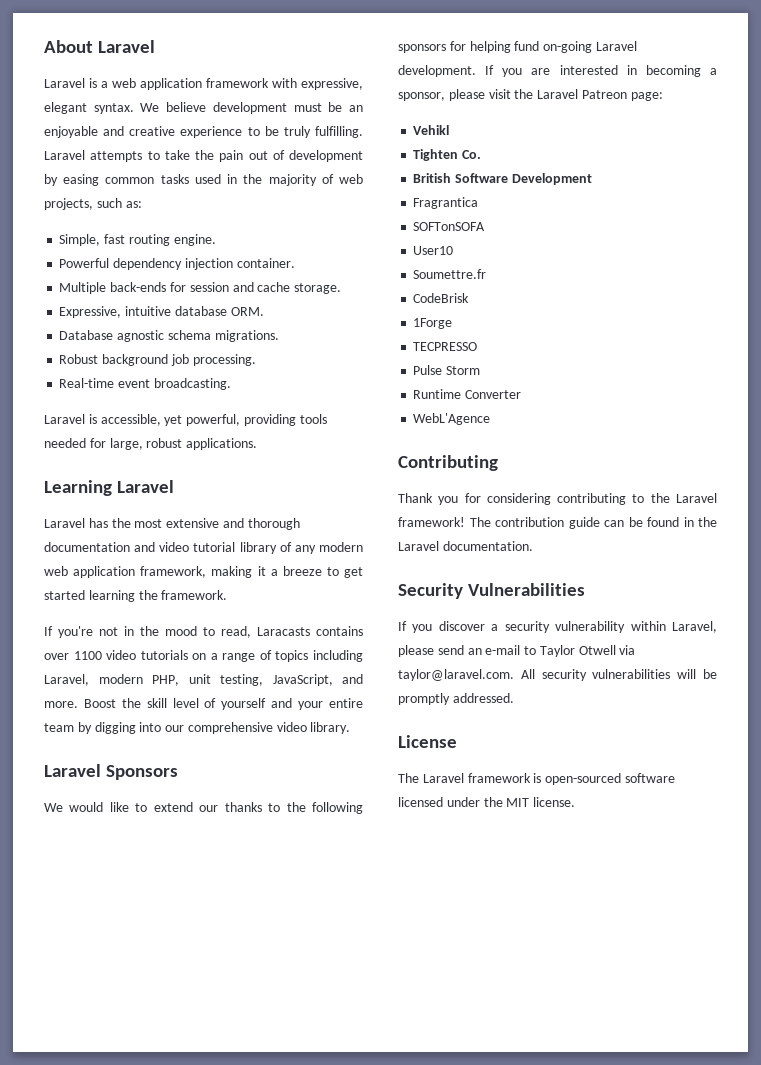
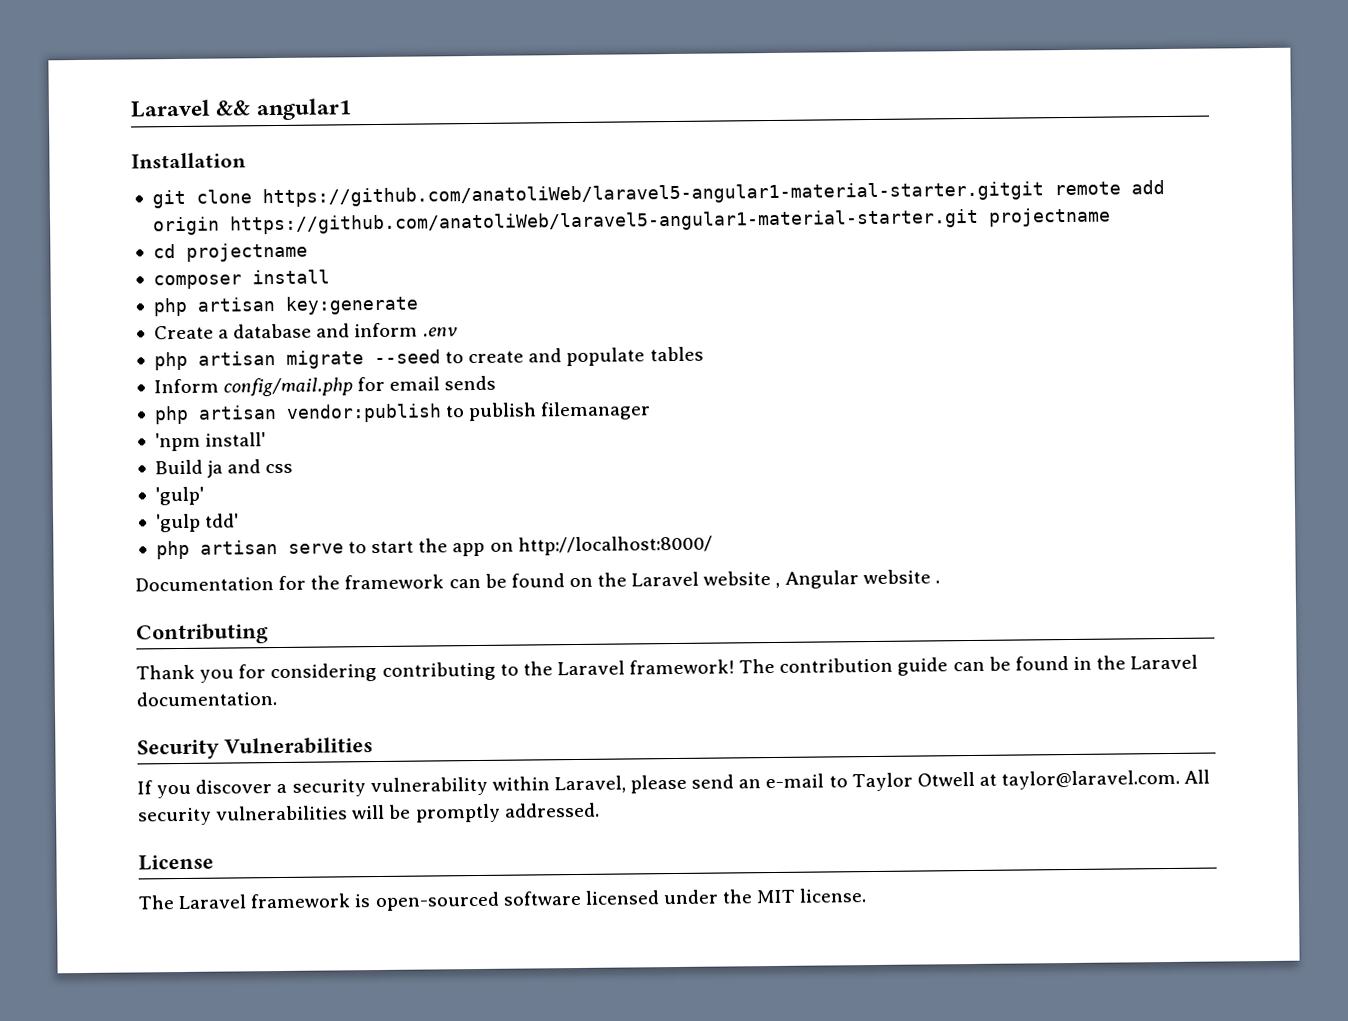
[44,40,156,53] [44,78,363,90] [44,102,363,114] [44,126,363,138] [44,150,363,162] [44,174,364,186] [44,198,142,210] [59,234,216,246] [59,258,295,270] [59,282,342,294] [59,306,264,318] [59,330,279,342] [59,354,256,366] [59,378,231,390] [44,414,327,426] [44,438,258,450] [44,480,175,496] [44,518,300,530] [44,542,363,554] [44,566,363,578] [44,590,228,602] [44,626,363,638] [44,650,364,662] [44,674,363,686] [44,698,363,710] [44,722,351,734] [44,764,179,780] [44,802,364,814] [398,41,637,53] [398,65,717,77] [398,89,663,101] [413,125,450,135] [413,149,482,161] [413,173,592,185] [413,197,479,209] [413,222,486,231] [413,246,454,255] [413,269,487,279] [413,293,470,303] [413,318,453,329] [413,342,478,351] [413,365,481,375] [413,389,522,399] [413,413,491,425] About Laravel // Laravel is a web application framework with expressive, elegant syntax. We believe development must be an enjoyable and creative experience to be truly fulfilling. Laravel attempts to take the pain out of development by easing common tasks used in the majority of web projects, such as: // Simple, fast routing engine. // Powerful dependency injection container. // Multiple back-ends for session and cache storage. // Expressive, intuitive database ORM. // Database agnostic schema migrations. // Robust background job processing. // Real-time event broadcasting. // Laravel is accessible, yet powerful, providing tools needed for large, robust applications. // Learning Laravel // Laravel has the most extensive and thorough documentation and video tutorial library of any modern web application framework, making it a breeze to get started learning the framework. // If you're not in the mood to read, Laracasts contains over 1100 video tutorials on a range of topics including Laravel, modern PHP, unit testing, JavaScript, and more. Boost the skill level of yourself and your entire team by digging into our comprehensive video library. // Laravel Sponsors // We would like to extend our thanks to the following sponsors for helping fund on-going Laravel development. If you are interested in becoming a sponsor, please visit the Laravel Patreon page: // Vehikl // Tighten Co. // British Software Development // Fragrantica // SOFTonSOFA // User10 // Soumettre.fr // CodeBrisk // 1Forge // TECPRESSO // Pulse Storm // Runtime Converter // WebL'Agence -> [130,98,352,121] [131,152,246,169] [151,180,1165,209] [152,207,1111,236] [152,242,308,262] [152,269,330,290] [152,295,418,317] [153,322,458,340] [153,346,704,371] [153,375,497,397] [153,401,652,425] [154,432,267,452] [154,459,294,478] [154,486,204,506] [155,513,240,533] [155,535,713,560] [135,569,940,592] Laravel && angular1 // Installation // git clone https://github.com/anatoliWeb/laravel5-angular1-material-starter.gitgit remote add origin https://github.com/anatoliWeb/laravel5-angular1-material-starter.git projectname // cd projectname // composer install // php artisan key:generate // Create a database and inform .env // php artisan migrate --seed to create and populate tables // Inform config/mail.php for email sends // php artisan vendor:publish to publish filemanager // 'npm install' // Build ja and css // 'gulp' // 'gulp tdd' // php artisan serve to start the app on http://localhost:8000/ // Documentation for the framework can be found on the Laravel website , Angular website .
[619,645,636,655] via -> [978,773,997,786] at

